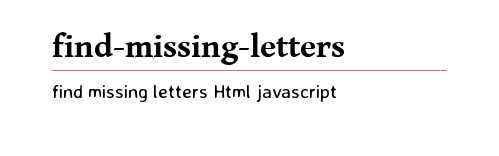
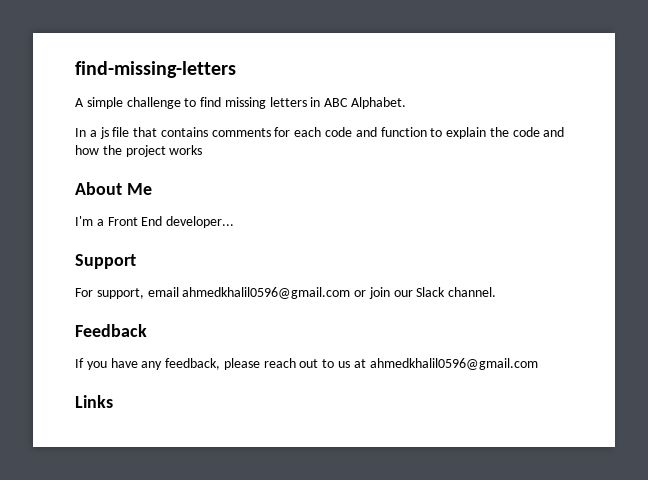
[52,84,337,102] find missing letters Html javascript -> [75,97,407,109] [75,127,565,139] [75,145,203,157] [75,182,152,195] [75,216,235,228] [75,254,136,269] [75,287,497,299] [75,324,147,337] [75,358,538,370] [75,395,113,408] A simple challenge to find missing letters in ABC Alphabet. // In a js file that contains comments for each code and function to explain the code and how the project works // About Me // I'm a Front End developer... // Support // For support, email ahmedkhalil0596@gmail.com or join our Slack channel. // Feedback // If you have any feedback, please reach out to us at ahmedkhalil0596@gmail.com // Links

